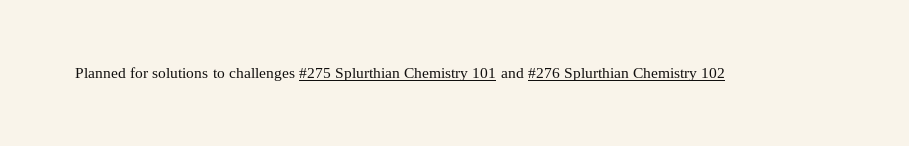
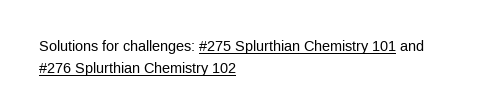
[75,67,295,81] Planned for solutions to challenges -> [39,40,195,54] Solutions for challenges:

